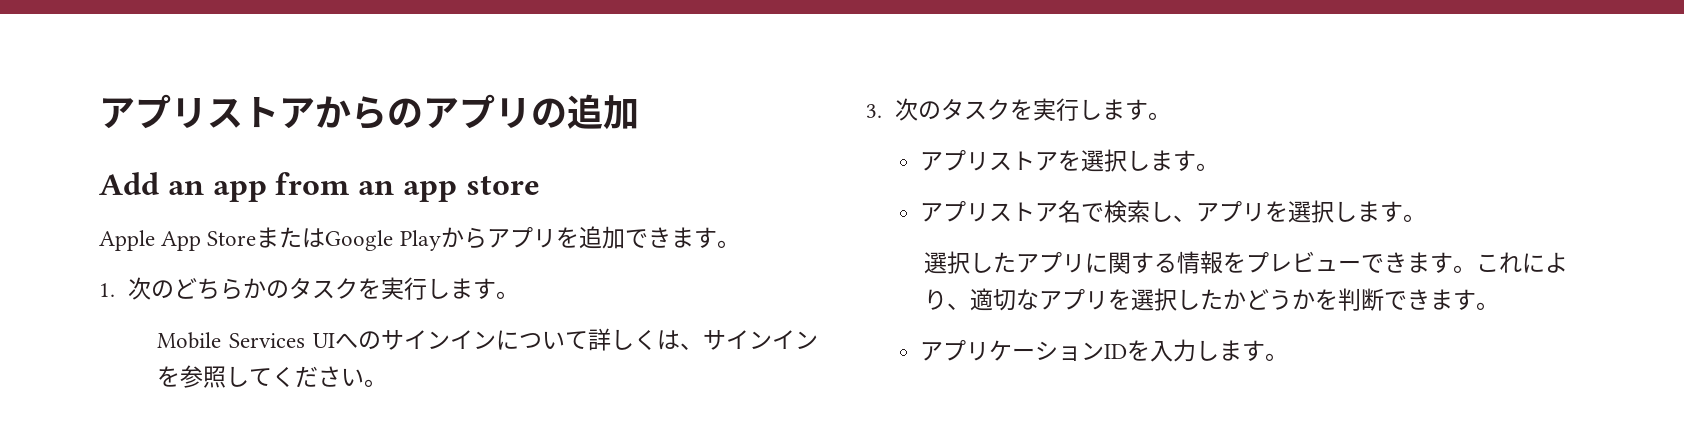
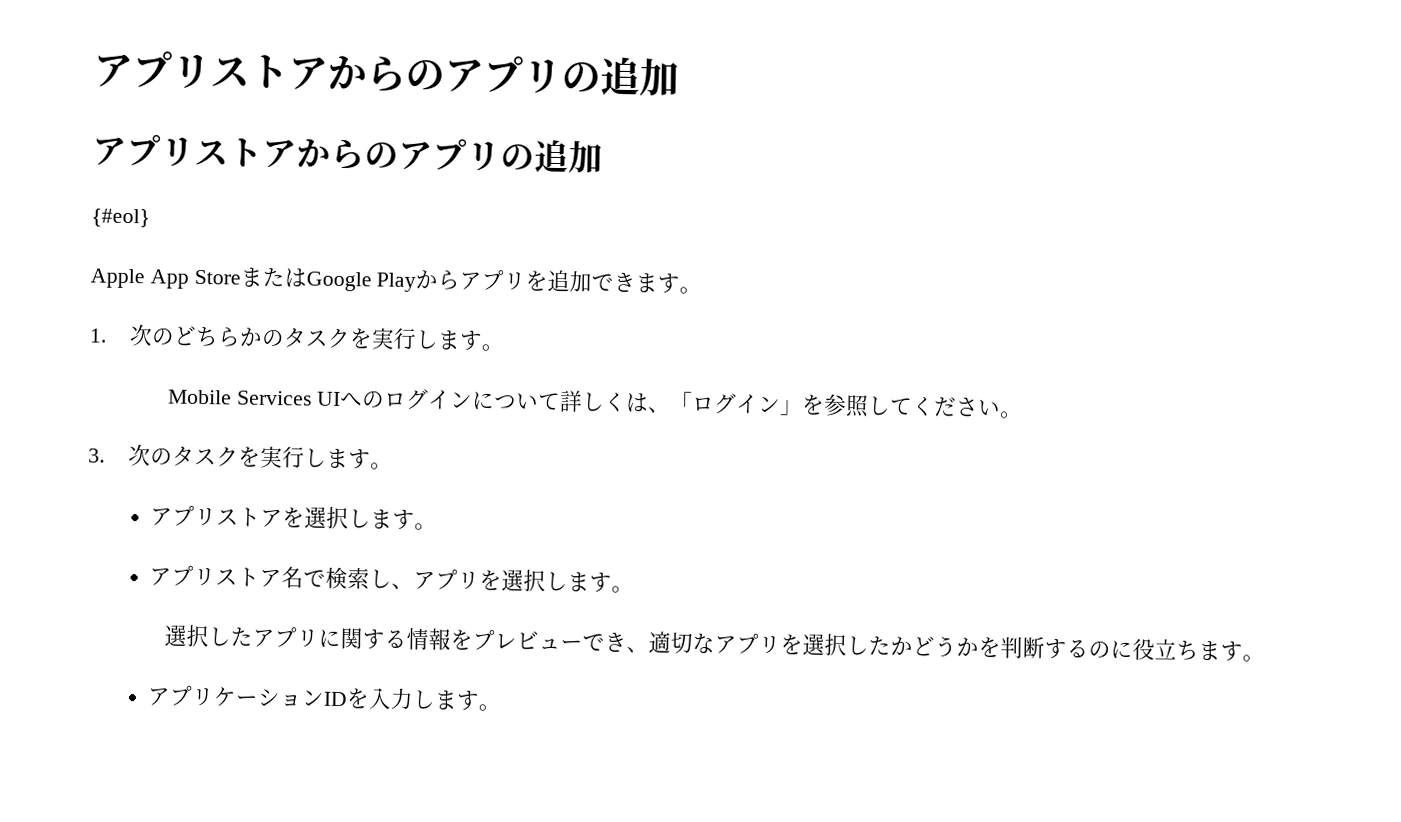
[99,94,639,130] [99,172,540,202] アプリストアからのアプリの追加 // Add an app from an app store -> [93,51,679,97] [92,133,603,174] [91,208,150,228] アプリストアからのアプリの追加 // アプリストアからのアプリの追加 // {#eol}
[381,329,451,350] サイン -> [383,388,429,411] ログ
[703,329,819,350] サインイン -> [669,391,803,416] 「ログイン」
[1407,252,1569,273] [924,289,948,310] ます。これにより -> (628, 642) none
[1384,289,1431,310] でき -> [1044,638,1200,661] するのに役立ち

